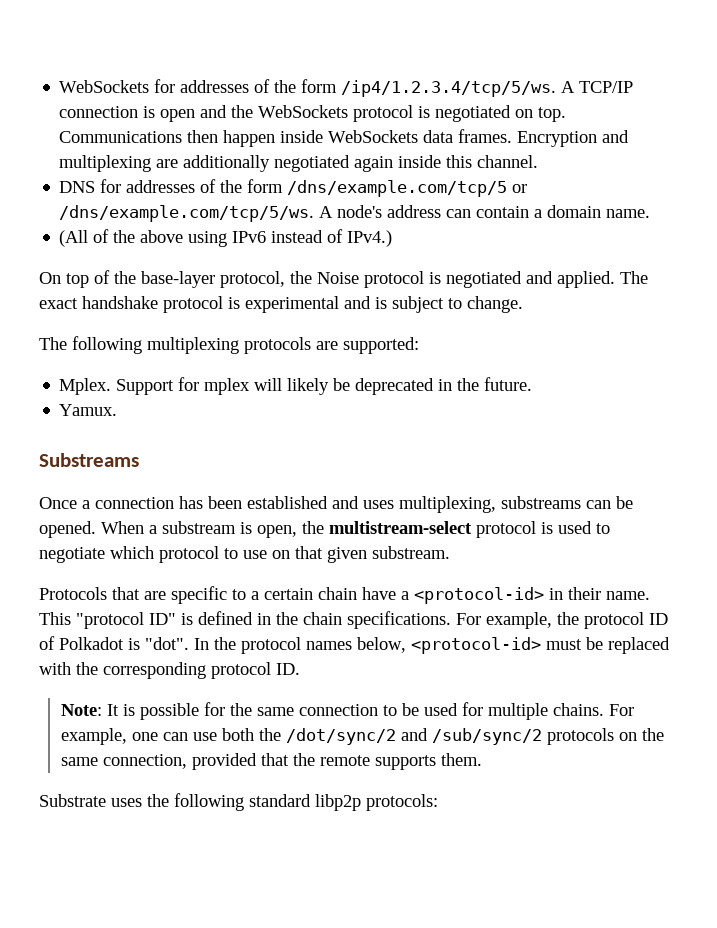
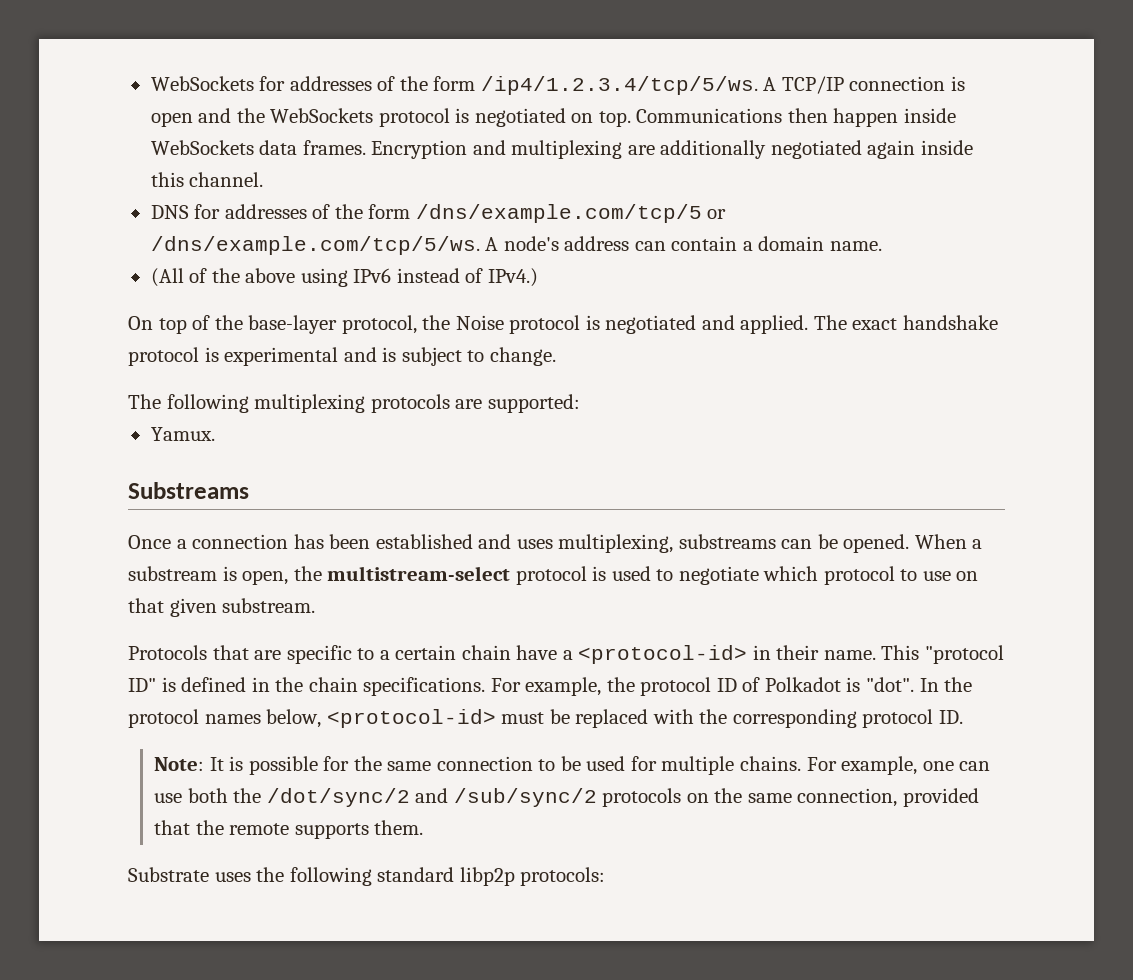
[59,377,533,395] // Mplex. Support for mplex will likely be deprecated in the future. -> (580, 403) none

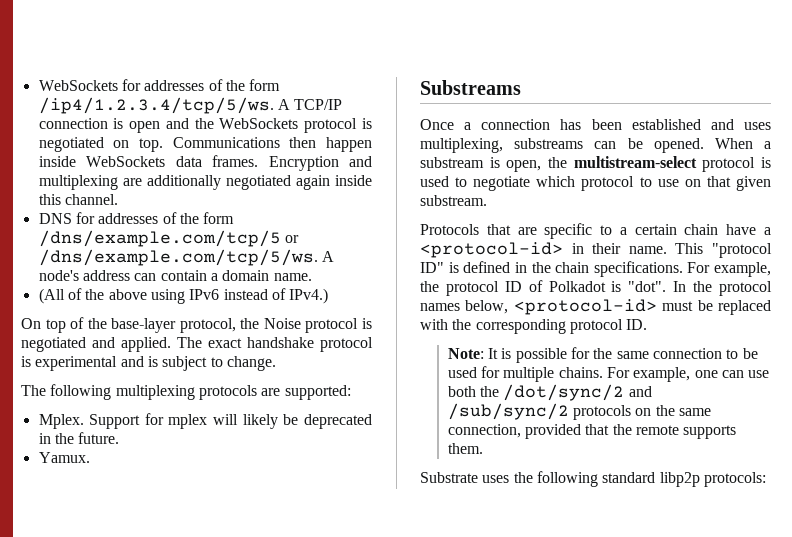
(580, 403) none -> [38,413,372,429] [38,432,120,444] // Mplex. Support for mplex will likely be deprecated in the future.

